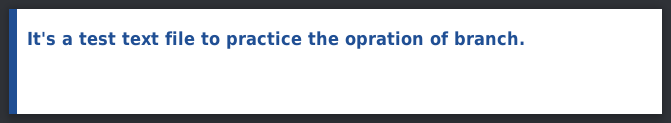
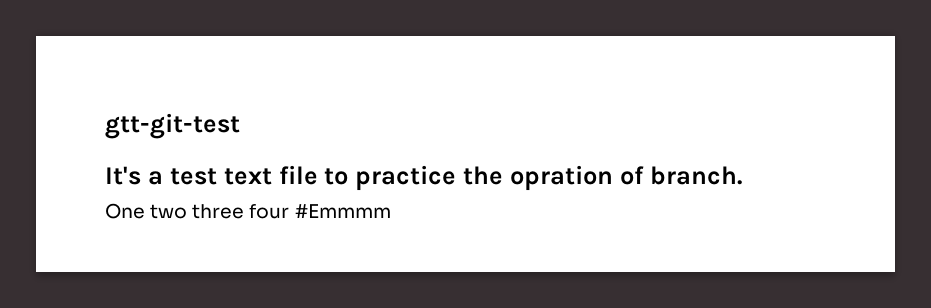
(27, 38) none -> [105,113,240,139] gtt-git-test //
(525, 38) none -> [105,203,391,219] // One two three four #Emmmm

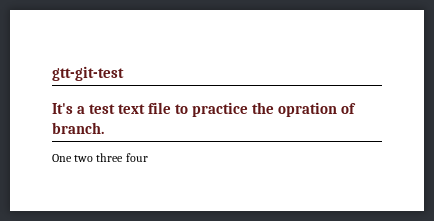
[294,204,391,218] #Emmmm -> (148, 157) none

